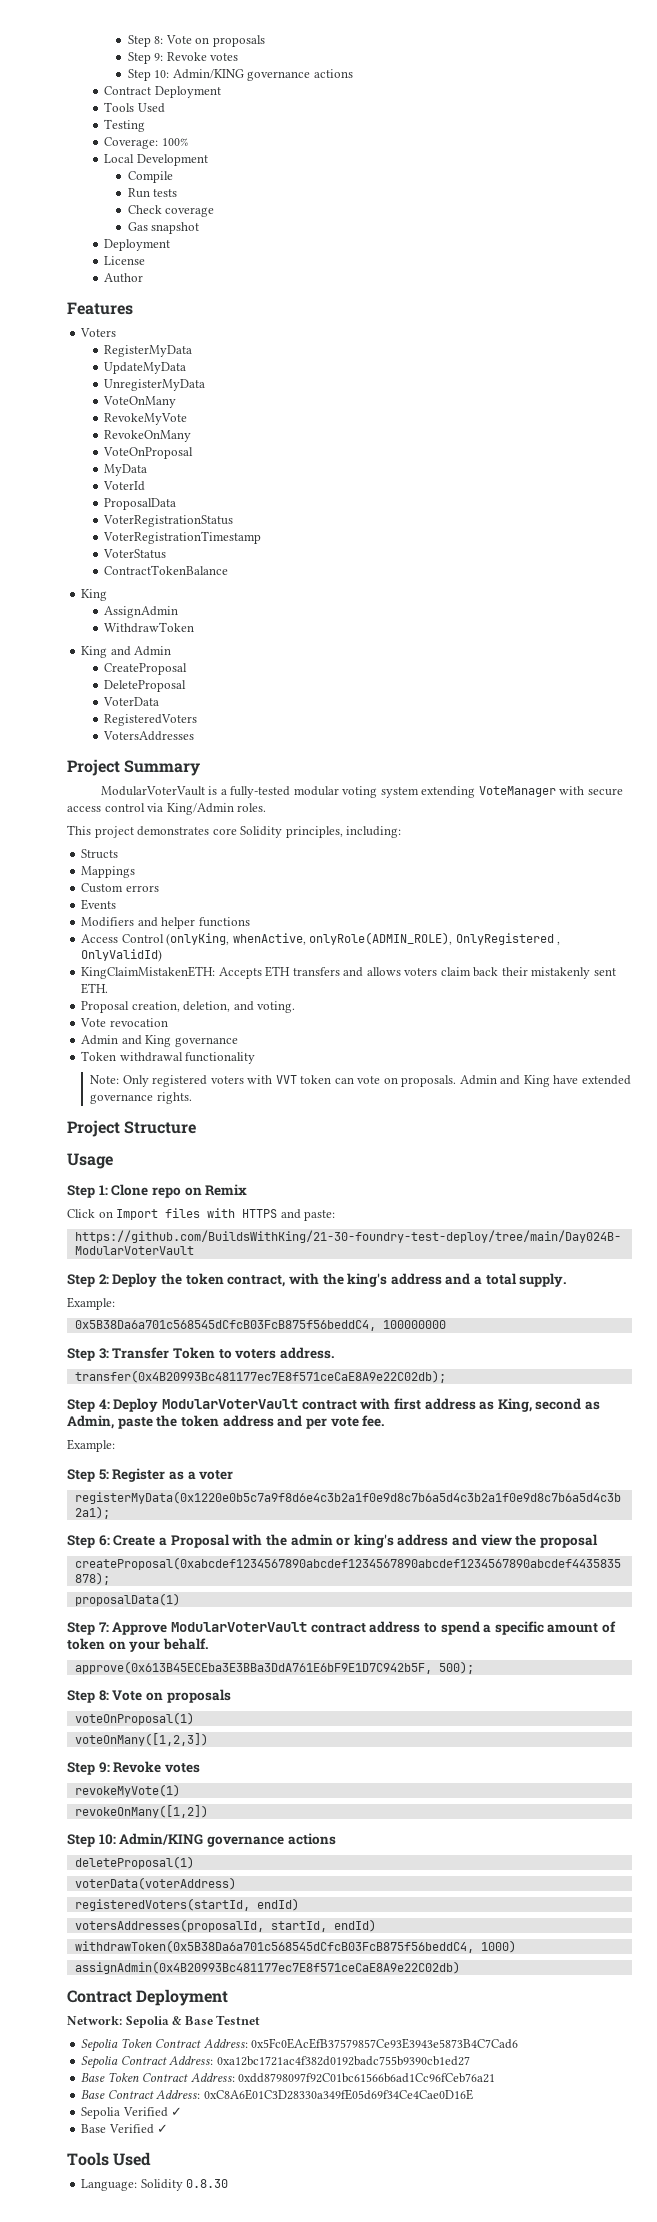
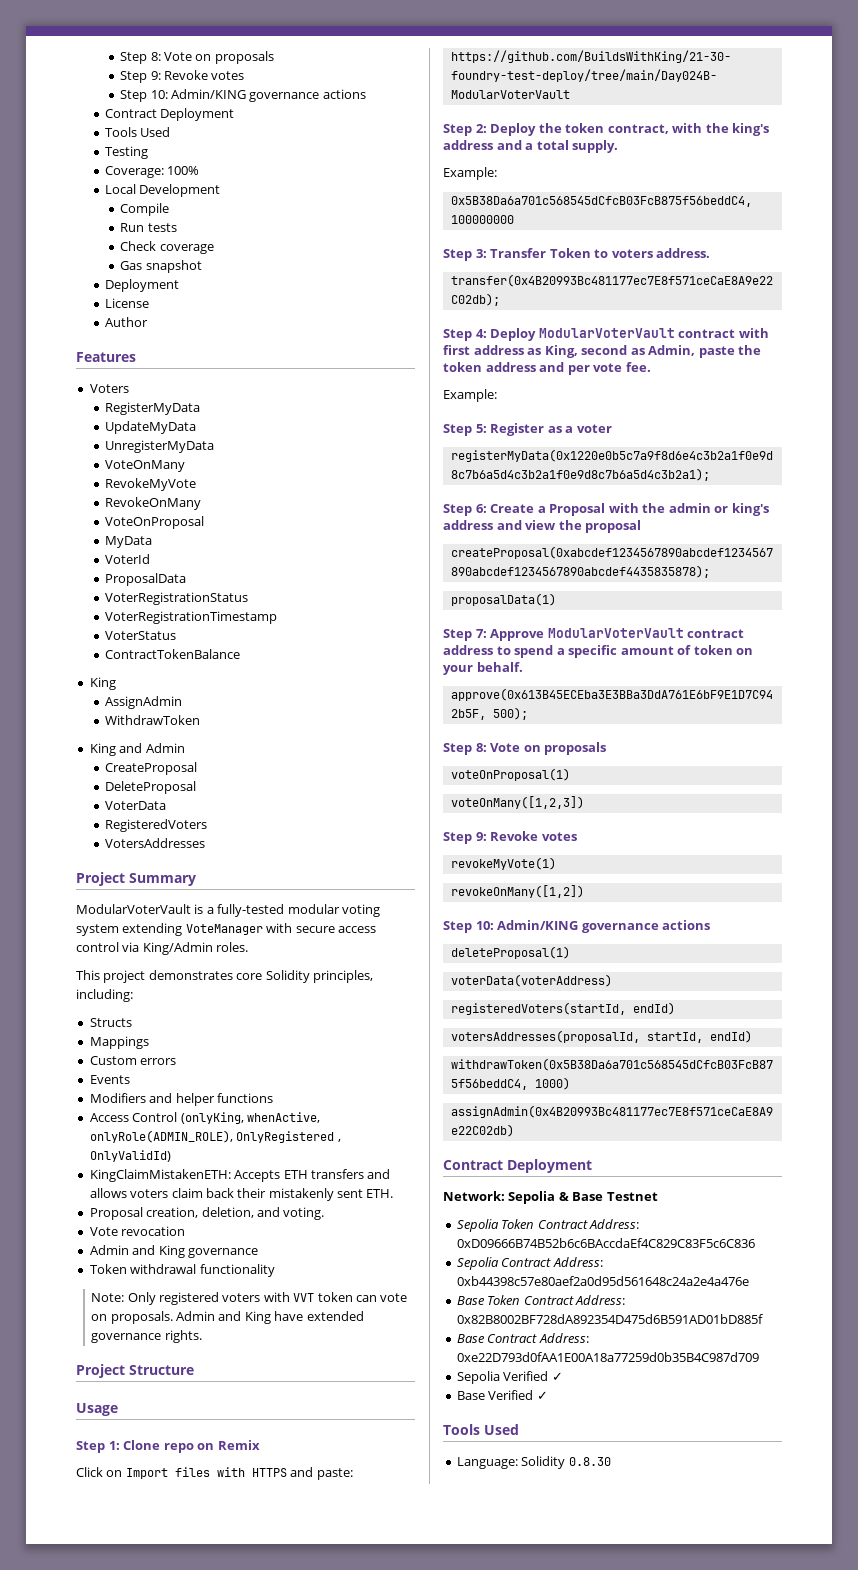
[251,2038,519,2049] 0x5Fc0EAcEfB37579857Ce93E3943e5873B4C7Cad6 -> [456,1238,755,1248] 0xD09666B74B52b6c6BAccdaEf4C829C83F5c6C836
[216,2056,470,2066] 0xa12bc1721ac4f382d0192badc755b9390cb1ed27 -> [456,1276,749,1286] 0xb44398c57e80aef2a0d95d561648c24a2e4a476e
[238,2073,496,2083] 0xdd8798097f92C01bc61566b6ad1Cc96fCeb76a21 -> [456,1314,763,1324] 0x82B8002BF728dA892354D475d6B591AD01bD885f
[203,2089,473,2100] 0xC8A6E01C3D28330a349fE05d69f34Ce4Cae0D16E -> [456,1352,759,1362] 0xe22D793d0fAA1E00A18a77259d0b35B4C987d709

